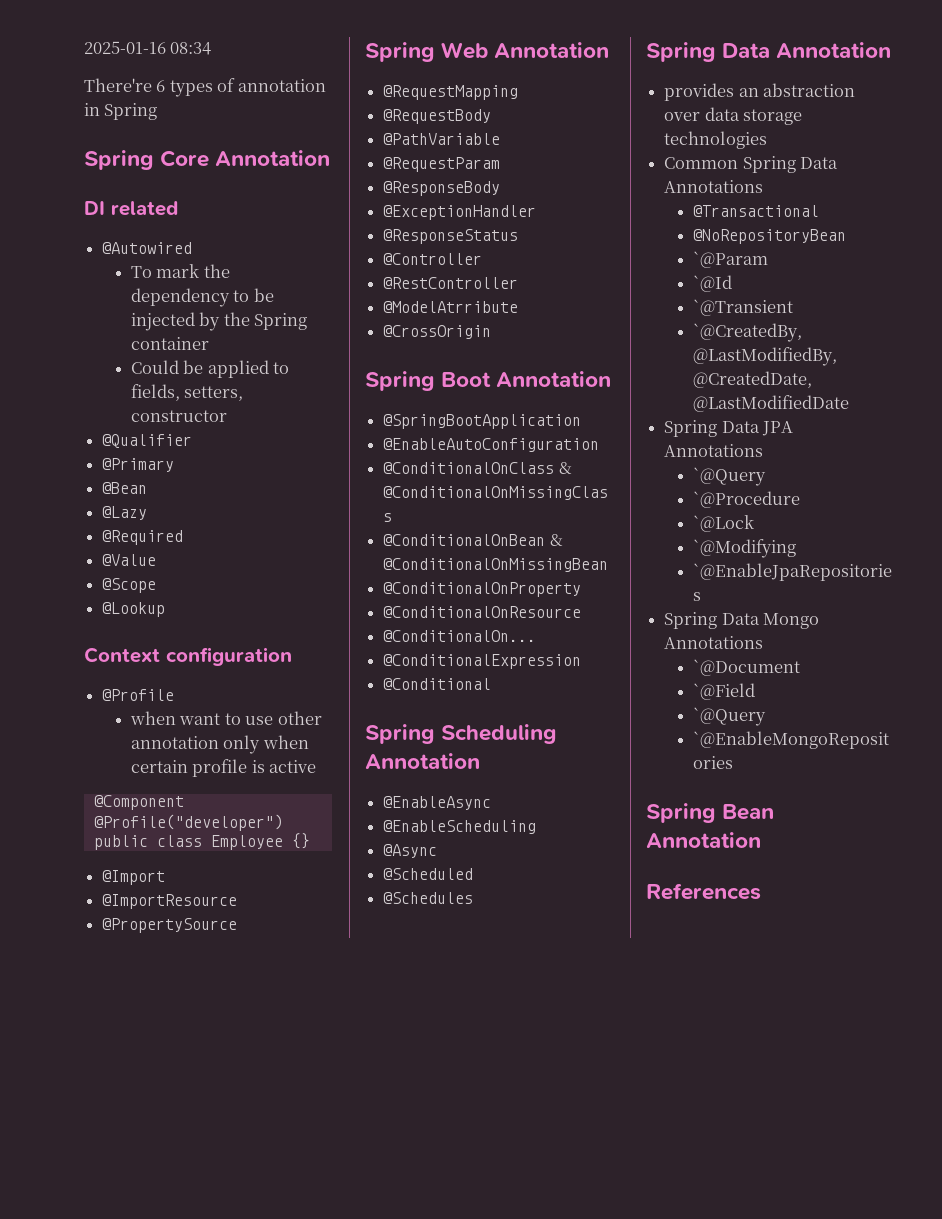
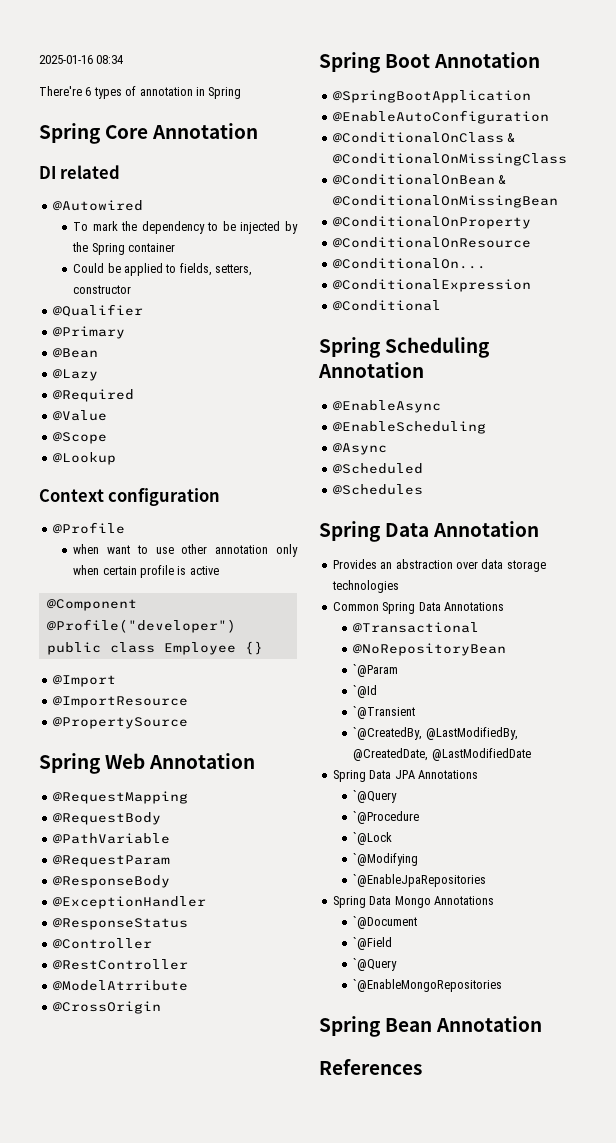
[664,83,735,101] provides -> [332,559,377,569] Provides

